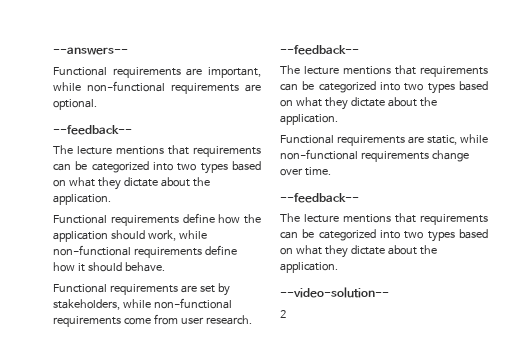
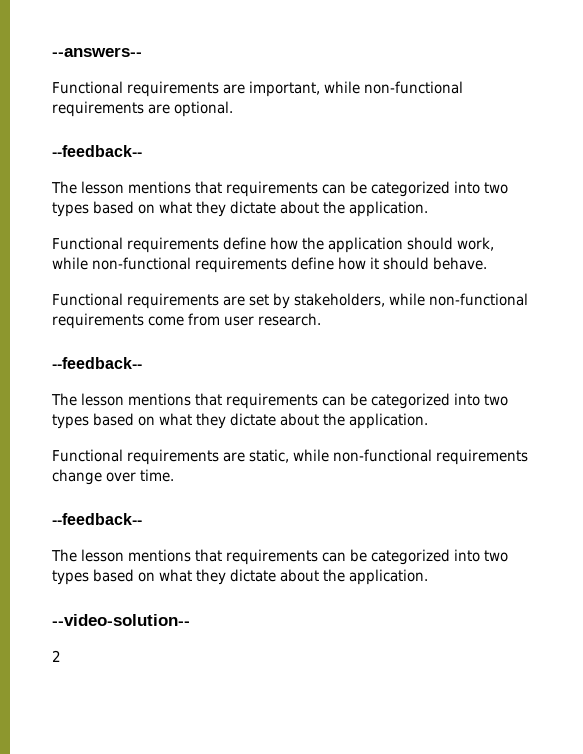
[77,146,112,155] lecture -> [81,181,124,194] lesson
[304,66,339,75] lecture -> [81,393,124,406] lesson
[304,214,339,223] lecture -> [81,549,124,562] lesson

